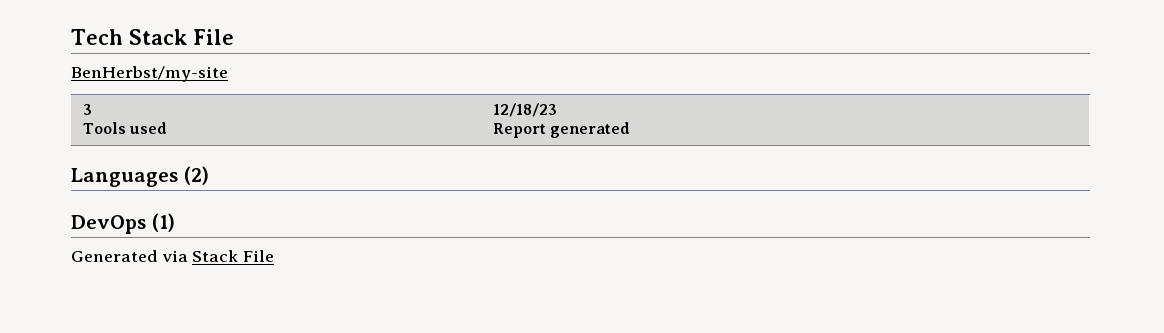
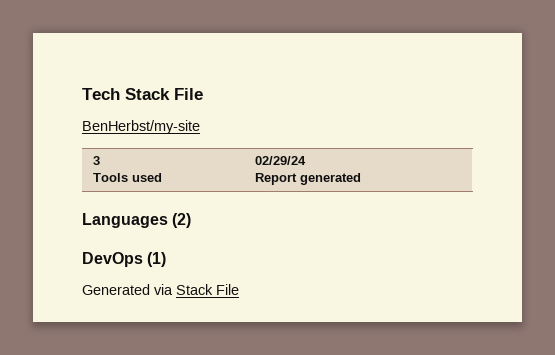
[492,103,557,117] 12/18/23 -> [254,156,306,165] 02/29/24

